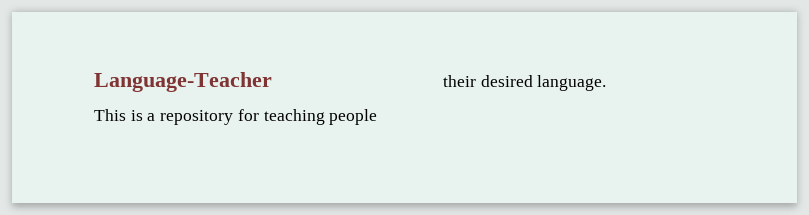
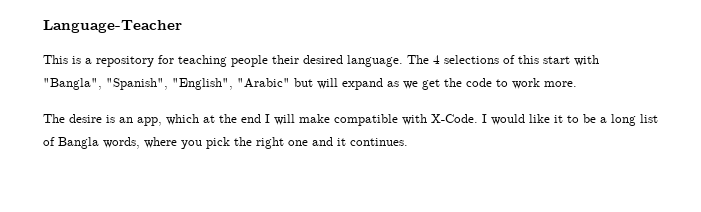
(607, 83) none -> [407,55,599,66] [43,78,577,90] [43,114,658,126] [43,137,408,149] The 4 selections of this start with "Bangla", "Spanish", "English", "Arabic" but will expand as we get the code to work more. // The desire is an app, which at the end I will make compatible with X-Code. I would like it to be a long list of Bangla words, where you pick the right one and it continues.

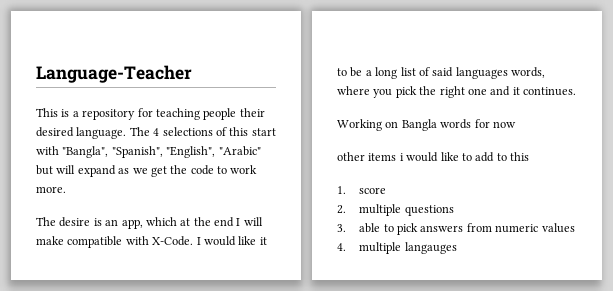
[58,137,99,149] Bangla -> [432,67,508,79] said languages
(408, 142) none -> [337,119,516,131] [337,152,529,162] [337,186,387,194] [337,204,454,216] [337,223,575,235] [337,242,457,254] // Working on Bangla words for now // other items i would like to add to this // 1. score // 2. multiple questions // 3. able to pick answers from numeric values // 4. multiple langauges

